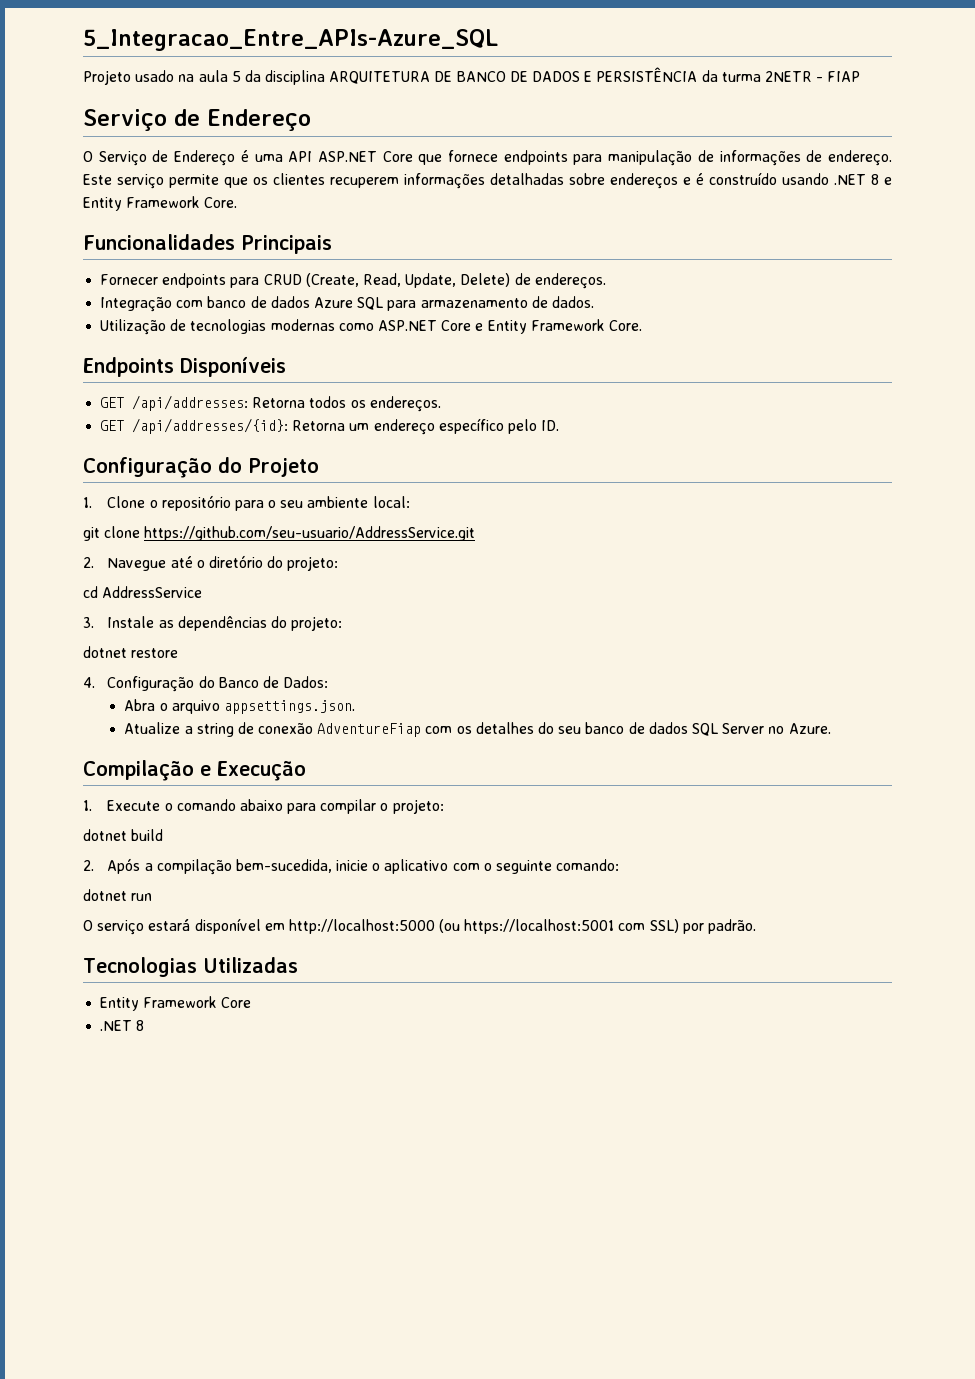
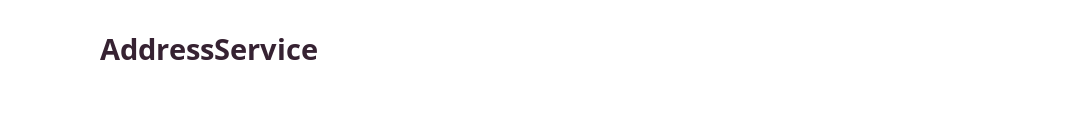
[83,29,498,51] [83,67,861,85] [83,109,311,131] [83,150,893,166] [83,172,892,189] [83,196,238,211] [83,234,332,254] [100,273,606,289] [100,296,594,312] [100,319,642,335] [83,356,286,377] [100,395,441,412] [100,418,560,435] [83,457,319,478] [83,495,410,511] [83,526,476,541] [83,555,339,571] [83,586,203,598] [83,616,343,631] [83,646,179,658] [83,676,329,692] [124,699,355,714] [124,722,831,737] [83,760,306,781] [83,799,444,814] [83,829,164,841] [83,858,620,875] [83,889,153,901] [83,918,757,935] [83,957,298,977] [100,996,252,1011] [100,1020,145,1031] 5_Integracao_Entre_APIs-Azure_SQL // Projeto usado na aula 5 da disciplina ARQUITETURA DE BANCO DE DADOS E PERSISTÊNCIA da turma 2NETR - FIAP // Serviço de Endereço // O Serviço de Endereço é uma API ASP.NET Core que fornece endpoints para manipulação de informações de endereço. Este serviço permite que os clientes recuperem informações detalhadas sobre endereços e é construído usando .NET 8 e Entity Framework Core. // Funcionalidades Principais // Fornecer endpoints para CRUD (Create, Read, Update, Delete) de endereços. // Integração com banco de dados Azure SQL para armazenamento de dados. // Utilização de tecnologias modernas como ASP.NET Core e Entity Framework Core. // Endpoints Disponíveis // GET /api/addresses: Retorna todos os endereços. // GET /api/addresses/{id}: Retorna um endereço específico pelo ID. // Configuração do Projeto // 1. Clone o repositório para o seu ambiente local: // git clone https://github.com/seu-usuario/AddressService.git // 2. Navegue até o diretório do projeto: // cd AddressService // 3. Instale as dependências do projeto: // dotnet restore // 4. Configuração do Banco de Dados: // Abra o arquivo appsettings.json. // Atualize a string de conexão AdventureFiap com os detalhes do seu banco de dados SQL Server no Azure. // Compilação e Execução // 1. Execute o comando abaixo para compilar o projeto: // dotnet build // 2. Após a compilação bem-sucedida, inicie o aplicativo com o seguinte comando: // dotnet run // O serviço estará disponível em http://localhost:5000 (ou https://localhost:5001 com SSL) por padrão. // Tecnologias Utilizadas // Entity Framework Core // .NET 8 -> [100,38,318,60] AddressService

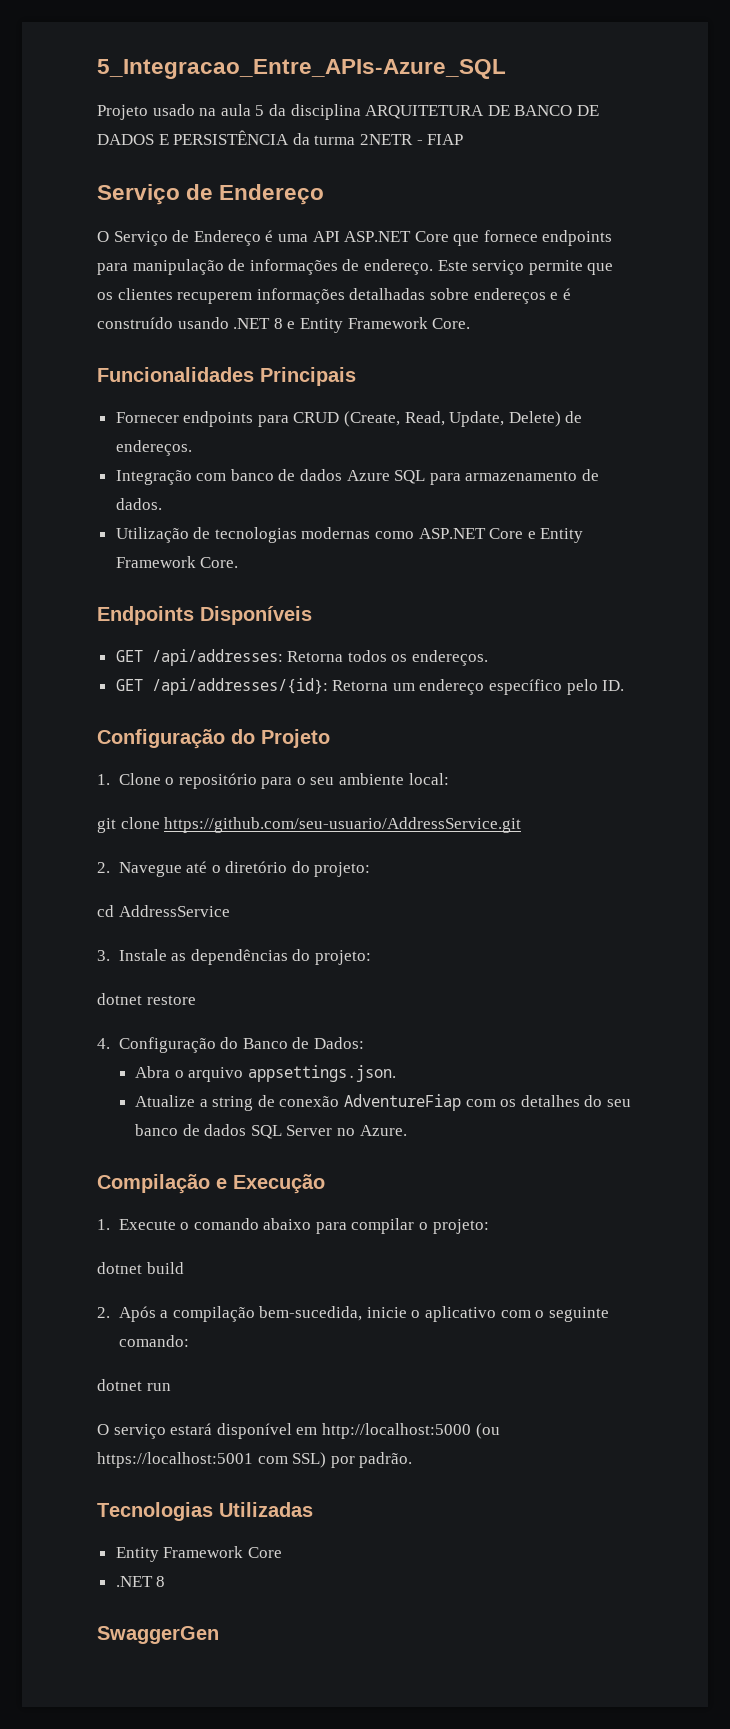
[100,38,318,60] AddressService -> [97,59,506,79] [97,104,599,120] [97,130,464,145] [97,184,325,205] [97,230,613,246] [97,259,614,275] [97,288,571,304] [97,317,471,333] [97,367,356,386] [115,411,583,427] [115,440,192,456] [115,469,600,485] [115,498,162,510] [115,527,584,543] [115,556,239,568] [97,606,312,625] [115,649,489,666] [115,678,625,695] [97,729,330,749] [97,773,449,789] [97,817,522,833] [97,861,371,877] [97,905,230,917] [97,949,371,965] [97,993,196,1005] [97,1037,364,1053] [135,1065,396,1082] [135,1094,631,1111] [135,1124,407,1139] [97,1174,325,1194] [97,1218,489,1234] [97,1262,184,1274] [97,1306,609,1322] [118,1335,189,1347] [97,1379,171,1391] [97,1423,500,1439] [97,1452,413,1468] [97,1502,313,1521] [115,1546,282,1562] [115,1576,166,1587] [97,1626,219,1644] 5_Integracao_Entre_APIs-Azure_SQL // Projeto usado na aula 5 da disciplina ARQUITETURA DE BANCO DE DADOS E PERSISTÊNCIA da turma 2NETR - FIAP // Serviço de Endereço // O Serviço de Endereço é uma API ASP.NET Core que fornece endpoints para manipulação de informações de endereço. Este serviço permite que os clientes recuperem informações detalhadas sobre endereços e é construído usando .NET 8 e Entity Framework Core. // Funcionalidades Principais // Fornecer endpoints para CRUD (Create, Read, Update, Delete) de endereços. // Integração com banco de dados Azure SQL para armazenamento de dados. // Utilização de tecnologias modernas como ASP.NET Core e Entity Framework Core. // Endpoints Disponíveis // GET /api/addresses: Retorna todos os endereços. // GET /api/addresses/{id}: Retorna um endereço específico pelo ID. // Configuração do Projeto // 1. Clone o repositório para o seu ambiente local: // git clone https://github.com/seu-usuario/AddressService.git // 2. Navegue até o diretório do projeto: // cd AddressService // 3. Instale as dependências do projeto: // dotnet restore // 4. Configuração do Banco de Dados: // Abra o arquivo appsettings.json. // Atualize a string de conexão AdventureFiap com os detalhes do seu banco de dados SQL Server no Azure. // Compilação e Execução // 1. Execute o comando abaixo para compilar o projeto: // dotnet build // 2. Após a compilação bem-sucedida, inicie o aplicativo com o seguinte comando: // dotnet run // O serviço estará disponível em http://localhost:5000 (ou https://localhost:5001 com SSL) por padrão. // Tecnologias Utilizadas // Entity Framework Core // .NET 8 // SwaggerGen

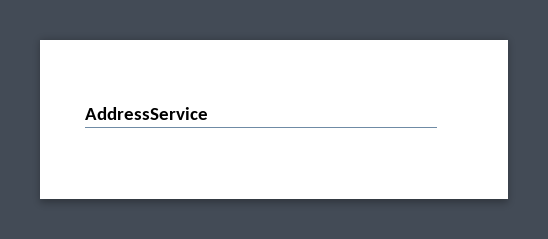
[97,59,506,79] [97,104,599,120] [97,130,464,145] [97,184,325,205] [97,230,613,246] [97,259,614,275] [97,288,571,304] [97,317,471,333] [97,367,356,386] [115,411,583,427] [115,440,192,456] [115,469,600,485] [115,498,162,510] [115,527,584,543] [115,556,239,568] [97,606,312,625] [115,649,489,666] [115,678,625,695] [97,729,330,749] [97,773,449,789] [97,817,522,833] [97,861,371,877] [97,905,230,917] [97,949,371,965] [97,993,196,1005] [97,1037,364,1053] [135,1065,396,1082] [135,1094,631,1111] [135,1124,407,1139] [97,1174,325,1194] [97,1218,489,1234] [97,1262,184,1274] [97,1306,609,1322] [118,1335,189,1347] [97,1379,171,1391] [97,1423,500,1439] [97,1452,413,1468] [97,1502,313,1521] [115,1546,282,1562] [115,1576,166,1587] [97,1626,219,1644] 5_Integracao_Entre_APIs-Azure_SQL // Projeto usado na aula 5 da disciplina ARQUITETURA DE BANCO DE DADOS E PERSISTÊNCIA da turma 2NETR - FIAP // Serviço de Endereço // O Serviço de Endereço é uma API ASP.NET Core que fornece endpoints para manipulação de informações de endereço. Este serviço permite que os clientes recuperem informações detalhadas sobre endereços e é construído usando .NET 8 e Entity Framework Core. // Funcionalidades Principais // Fornecer endpoints para CRUD (Create, Read, Update, Delete) de endereços. // Integração com banco de dados Azure SQL para armazenamento de dados. // Utilização de tecnologias modernas como ASP.NET Core e Entity Framework Core. // Endpoints Disponíveis // GET /api/addresses: Retorna todos os endereços. // GET /api/addresses/{id}: Retorna um endereço específico pelo ID. // Configuração do Projeto // 1. Clone o repositório para o seu ambiente local: // git clone https://github.com/seu-usuario/AddressService.git // 2. Navegue até o diretório do projeto: // cd AddressService // 3. Instale as dependências do projeto: // dotnet restore // 4. Configuração do Banco de Dados: // Abra o arquivo appsettings.json. // Atualize a string de conexão AdventureFiap com os detalhes do seu banco de dados SQL Server no Azure. // Compilação e Execução // 1. Execute o comando abaixo para compilar o projeto: // dotnet build // 2. Após a compilação bem-sucedida, inicie o aplicativo com o seguinte comando: // dotnet run // O serviço estará disponível em http://localhost:5000 (ou https://localhost:5001 com SSL) por padrão. // Tecnologias Utilizadas // Entity Framework Core // .NET 8 // SwaggerGen -> [85,107,208,120] AddressService

